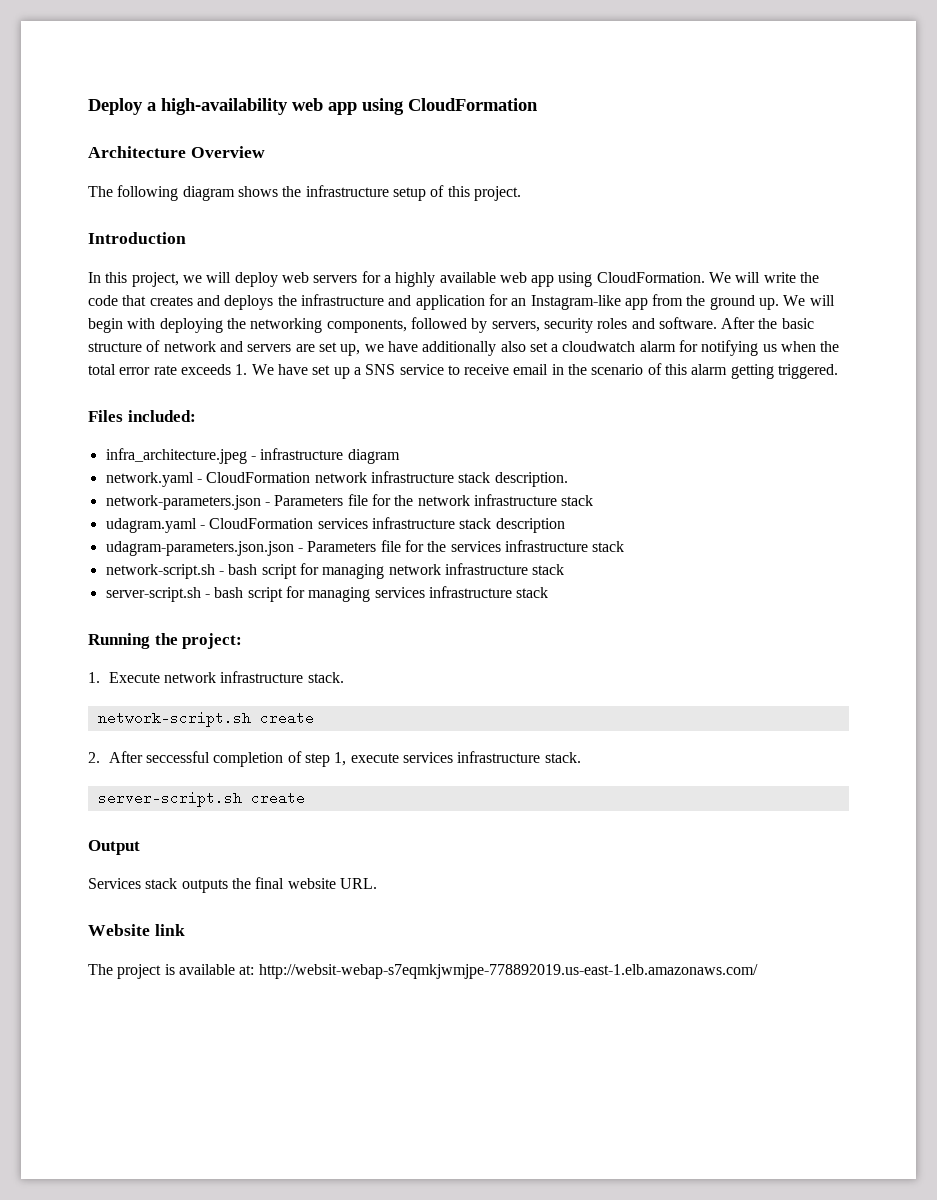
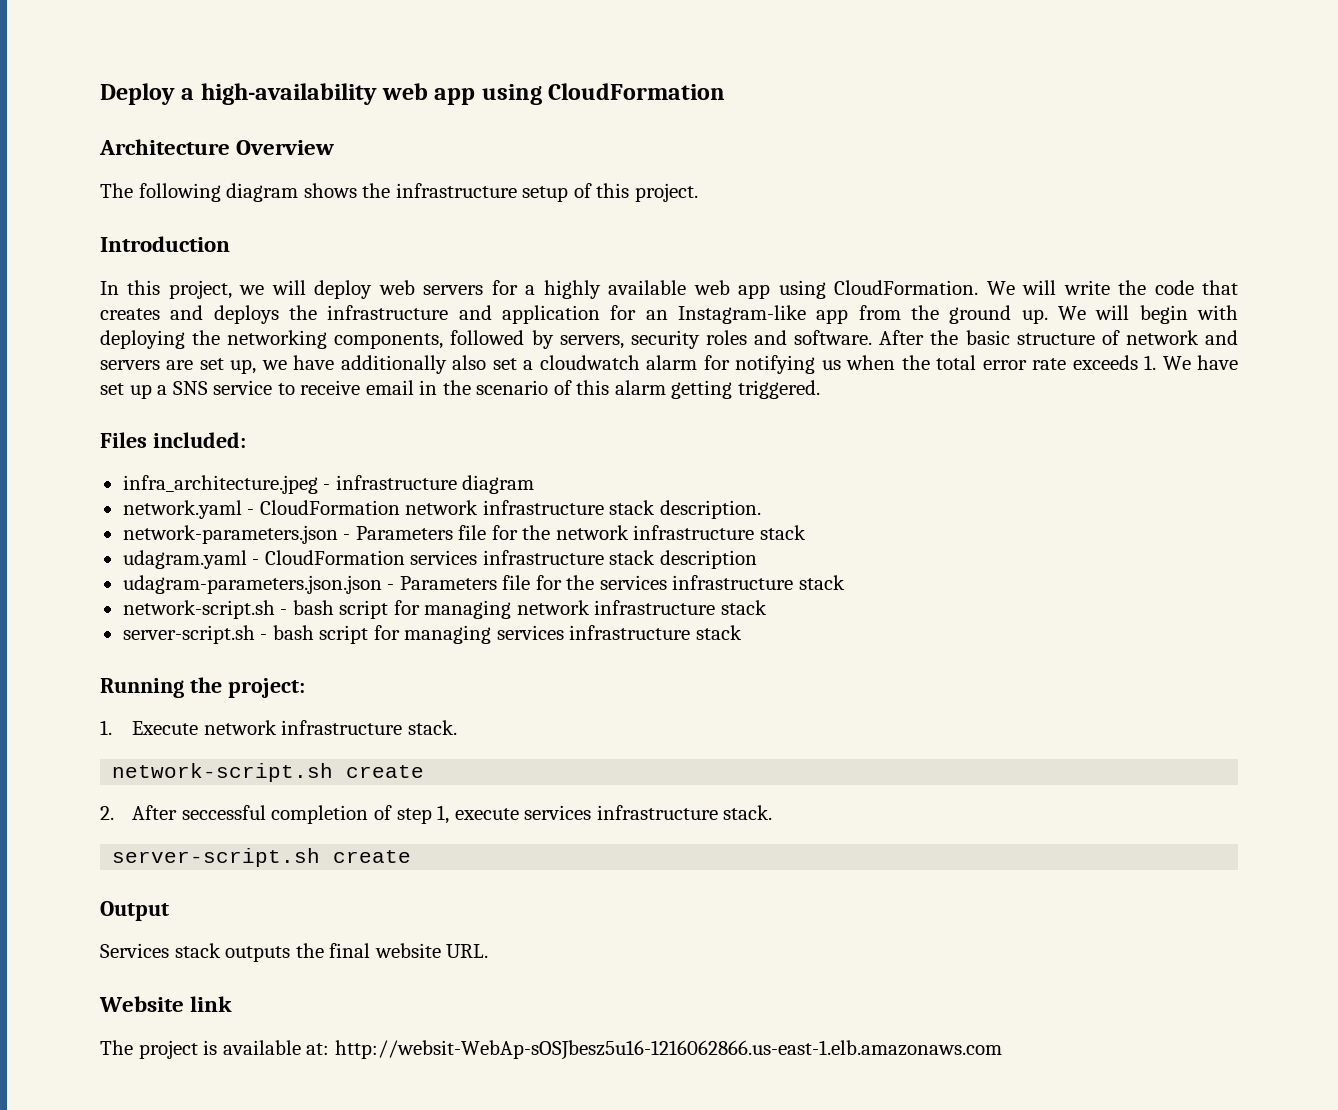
[258,964,758,979] http://websit-webap-s7eqmkjwmjpe-778892019.us-east-1.elb.amazonaws.com/ -> [334,1040,1002,1060] http://websit-WebAp-sOSJbesz5u16-1216062866.us-east-1.elb.amazonaws.com

